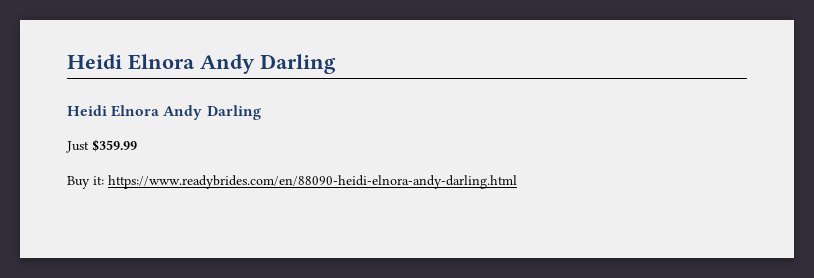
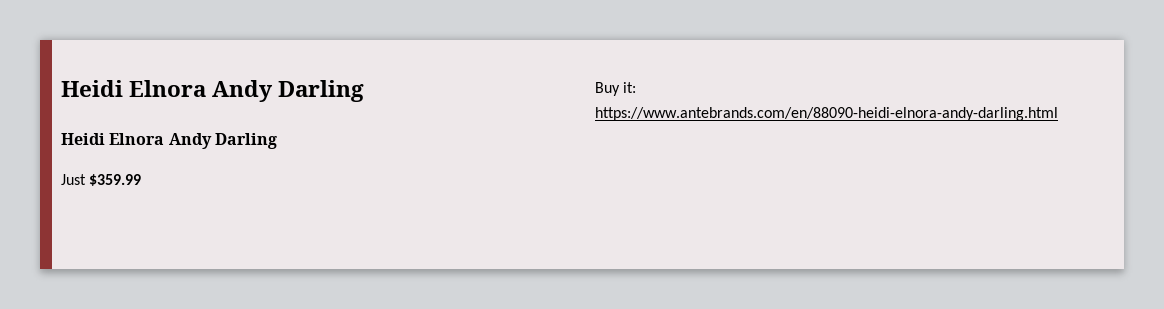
[108,175,517,189] https://www.readybrides.com/en/88090-heidi-elnora-andy-darling.html -> [595,107,1058,121] https://www.antebrands.com/en/88090-heidi-elnora-andy-darling.html

